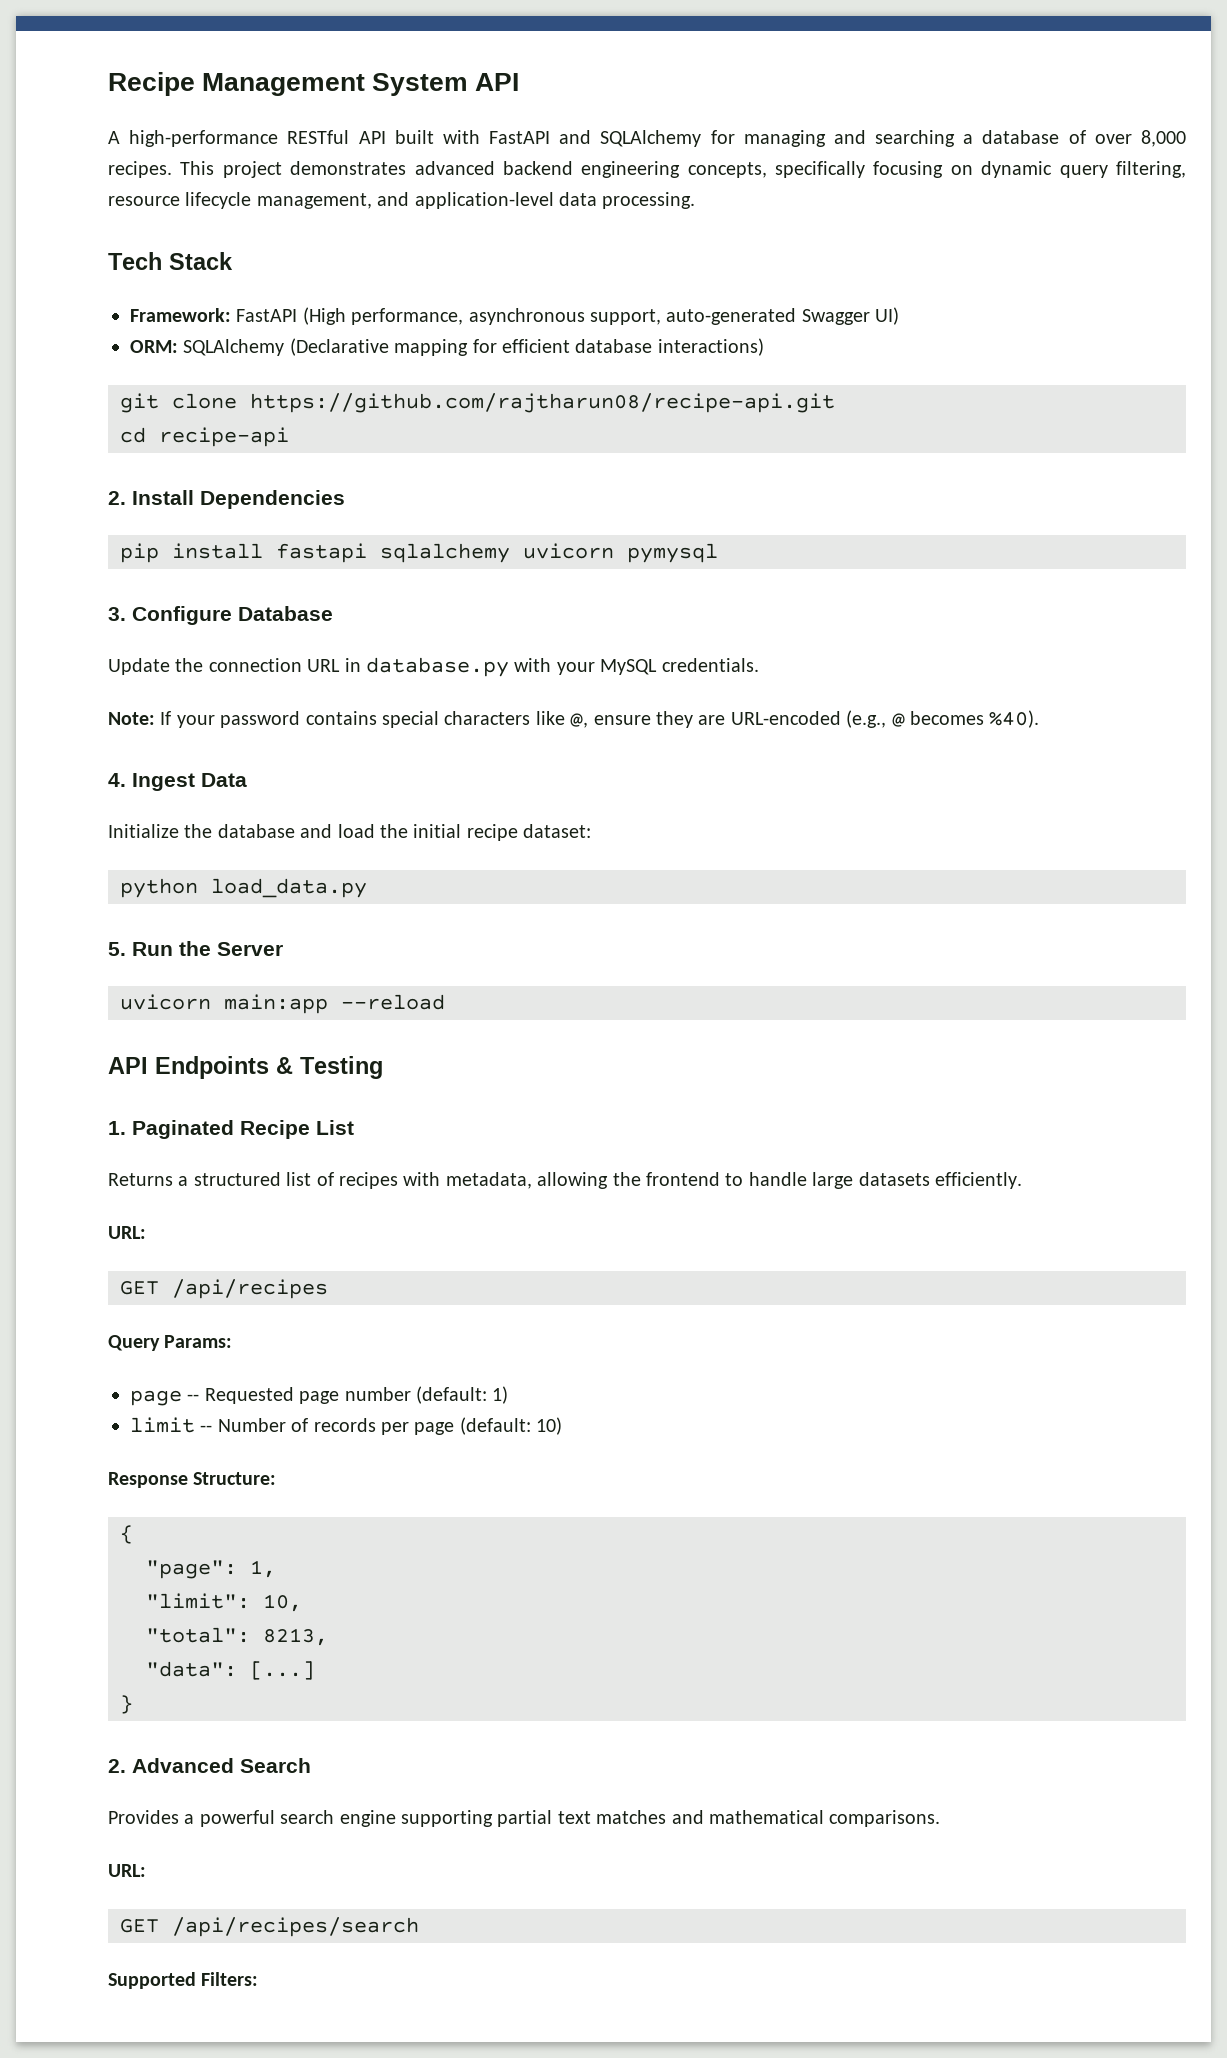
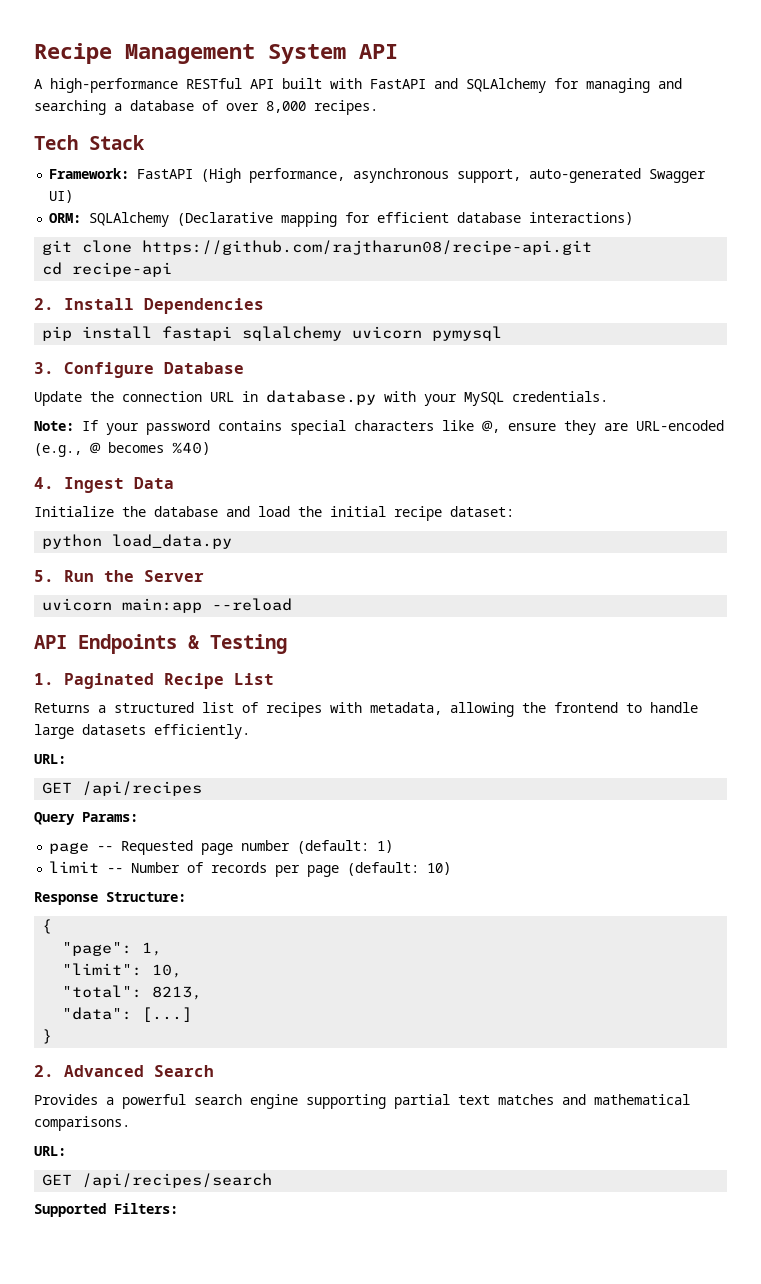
[180,161,1186,178] [108,192,696,209] This project demonstrates advanced backend engineering concepts, specifically focusing on dynamic query filtering, resource lifecycle management, and application-level data processing. -> (378, 107) none
[989,710,1040,728] %40). -> [172,442,210,455] %40)

